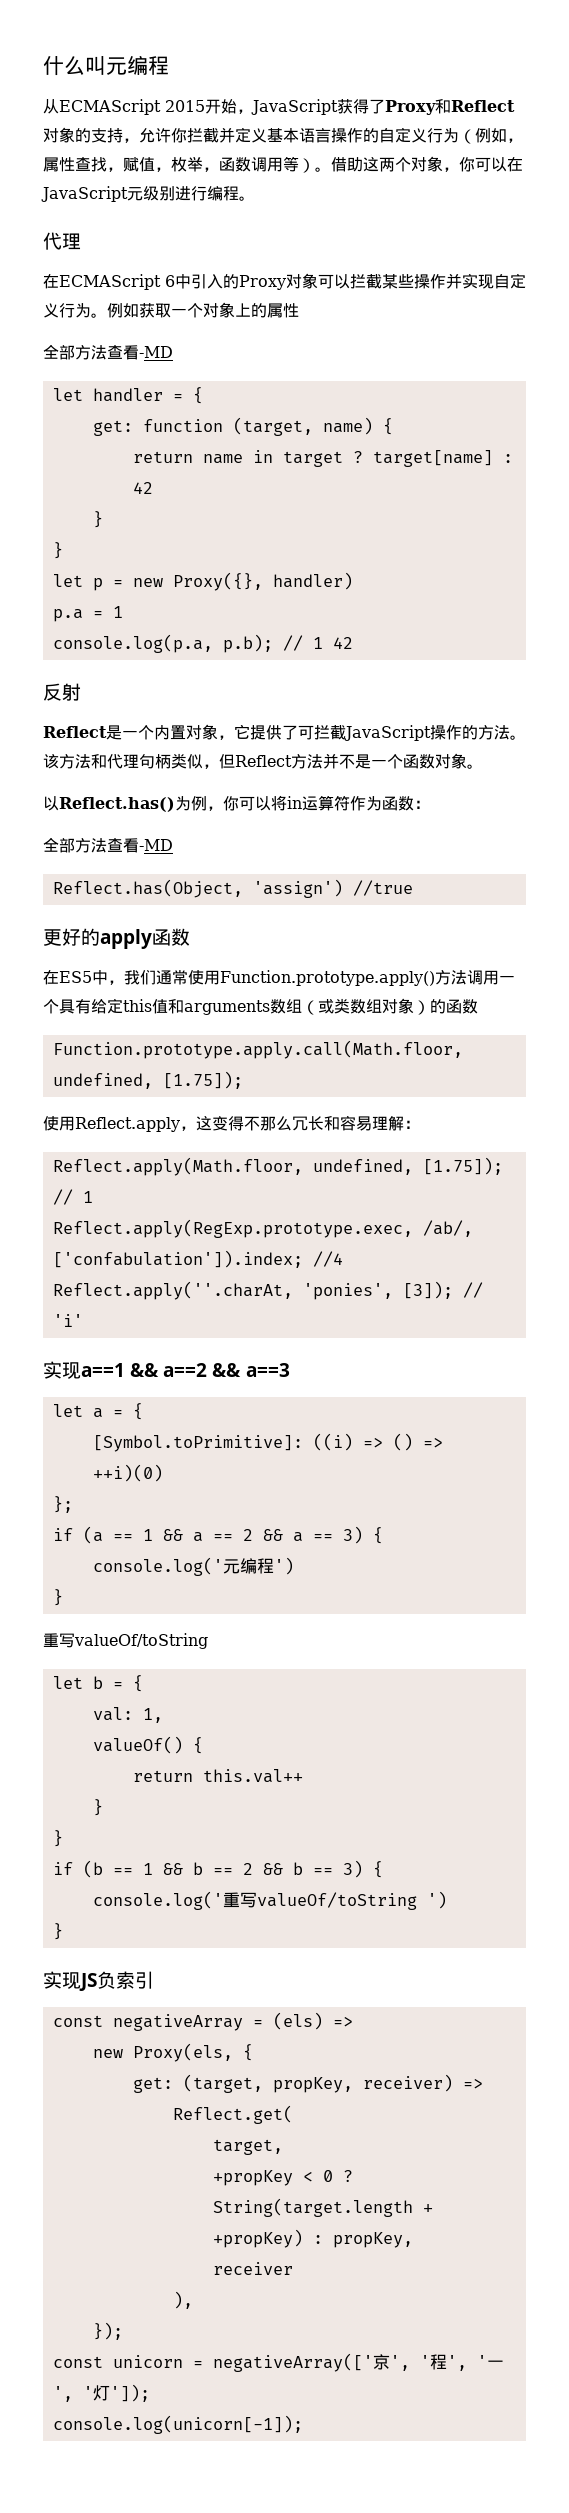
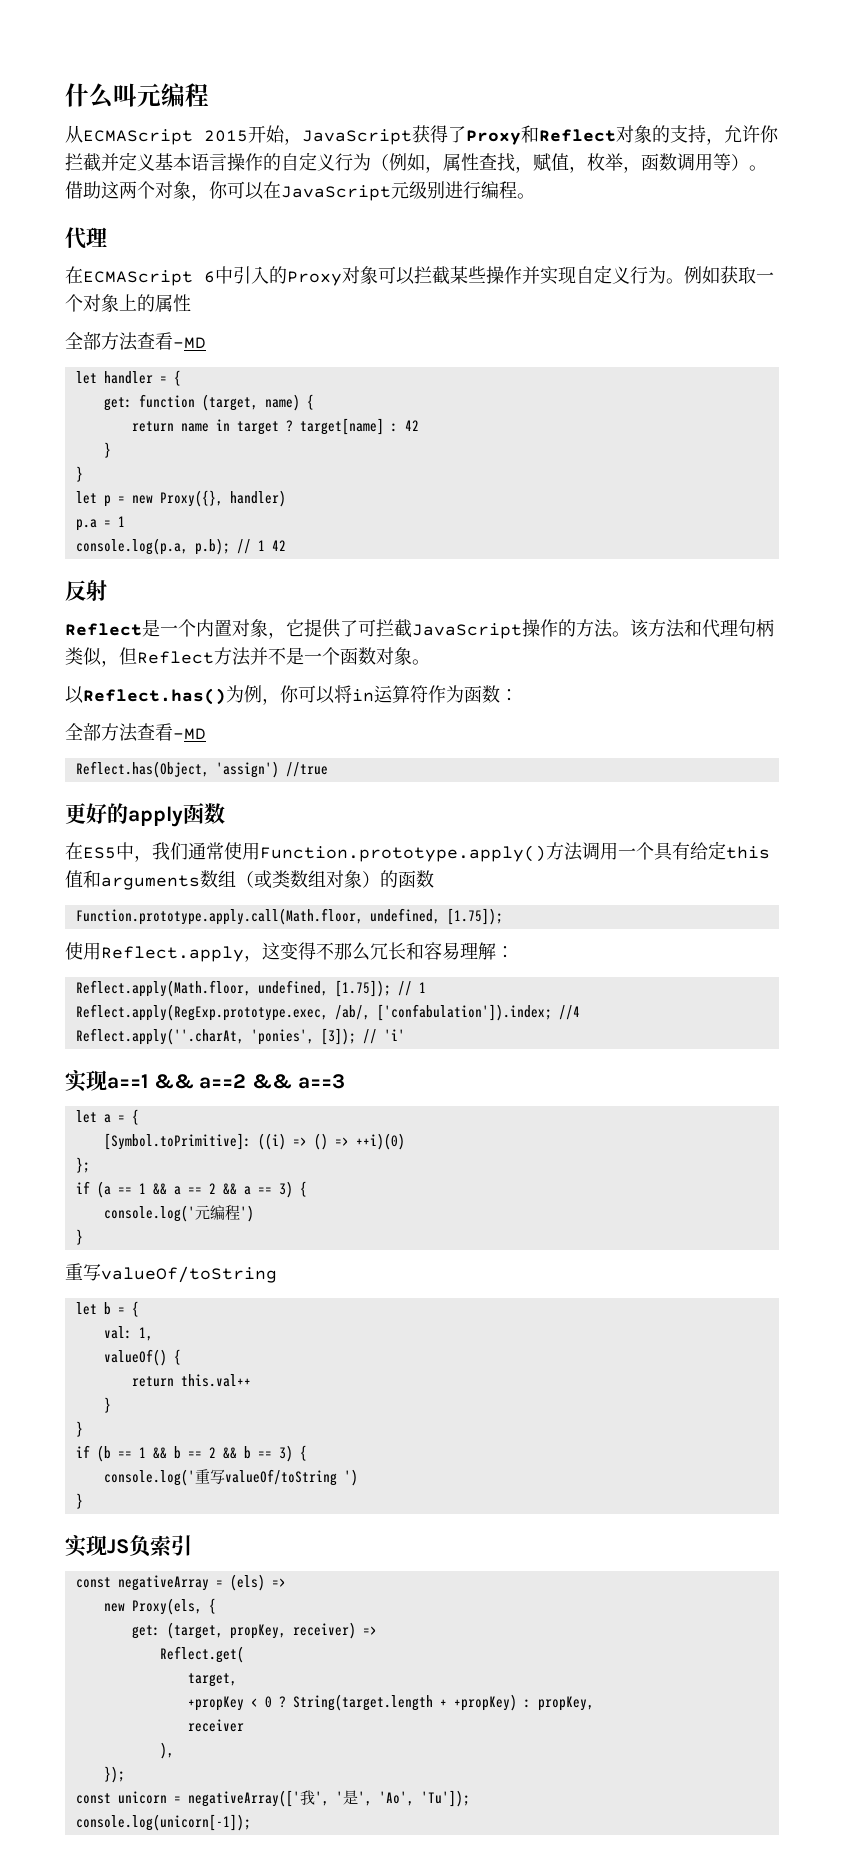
[372,2354,504,2371] [52,2384,150,2402] 京', '程', '一', '灯']); -> [299,1790,470,1807] 我', '是', 'Ao', 'Tu']);

